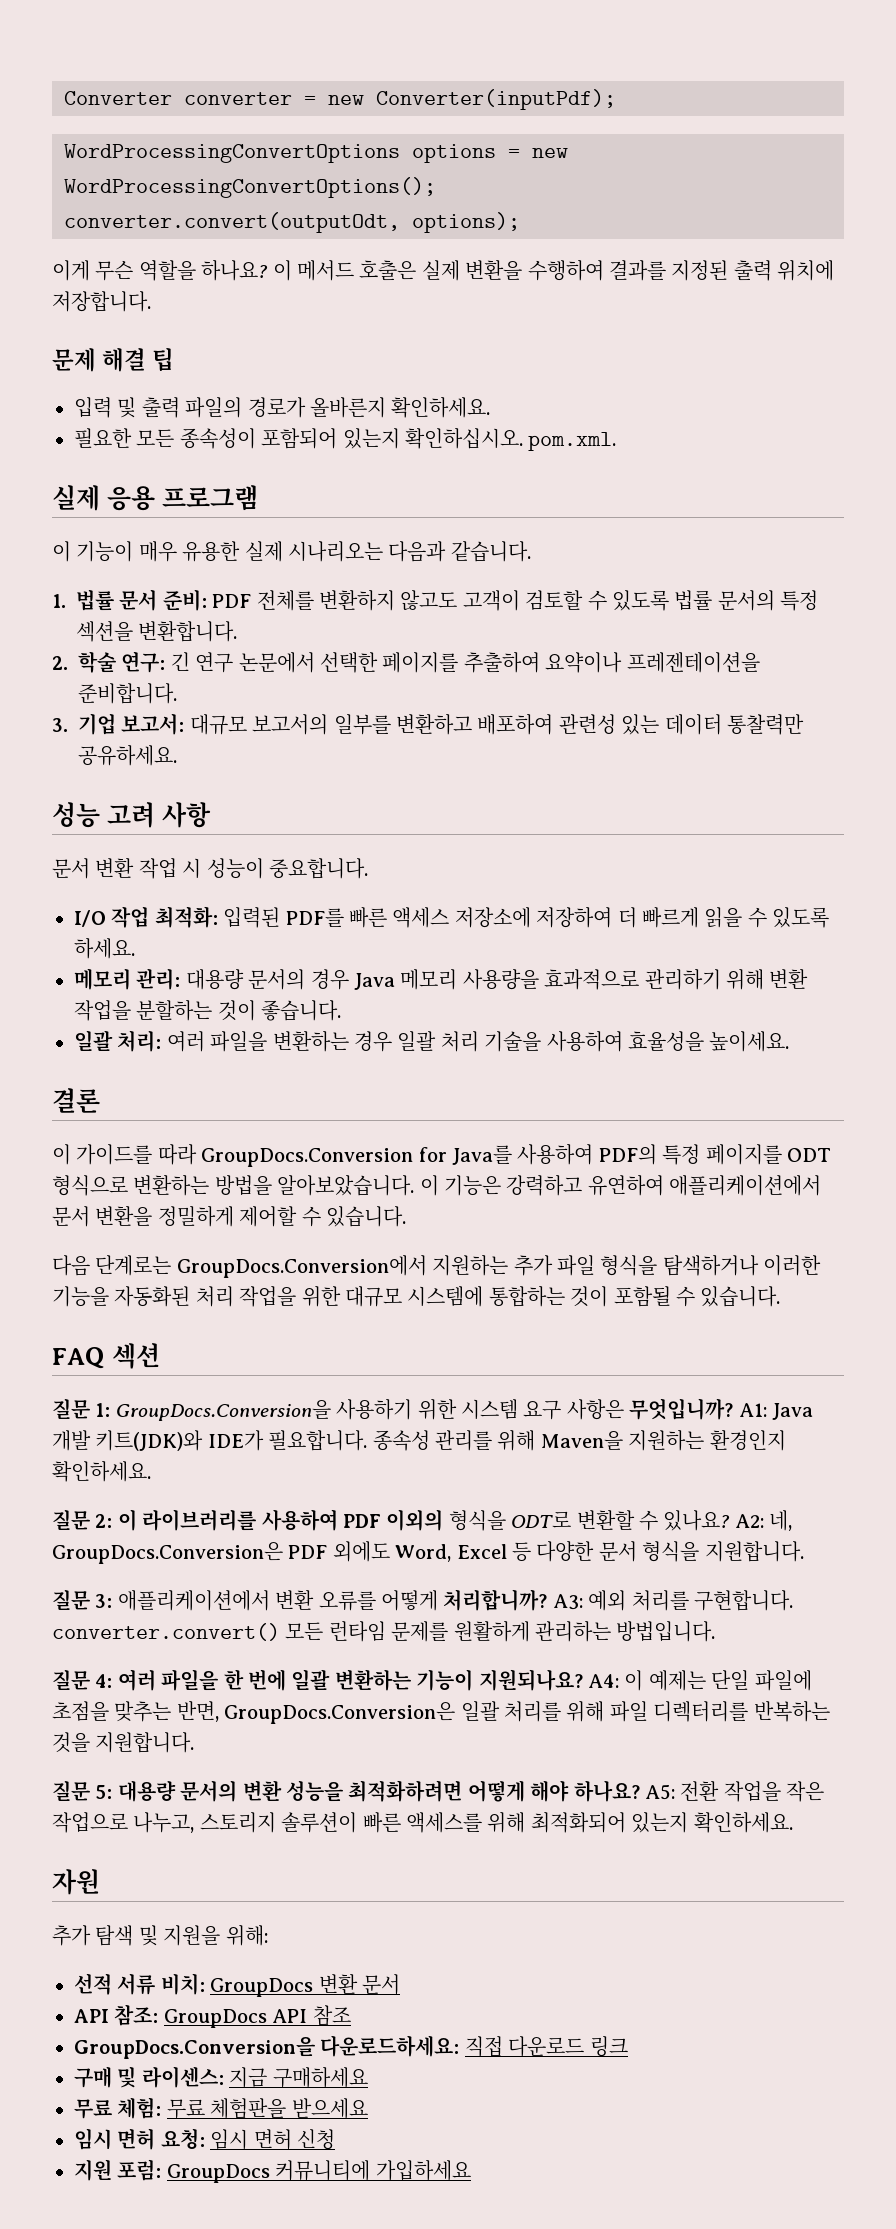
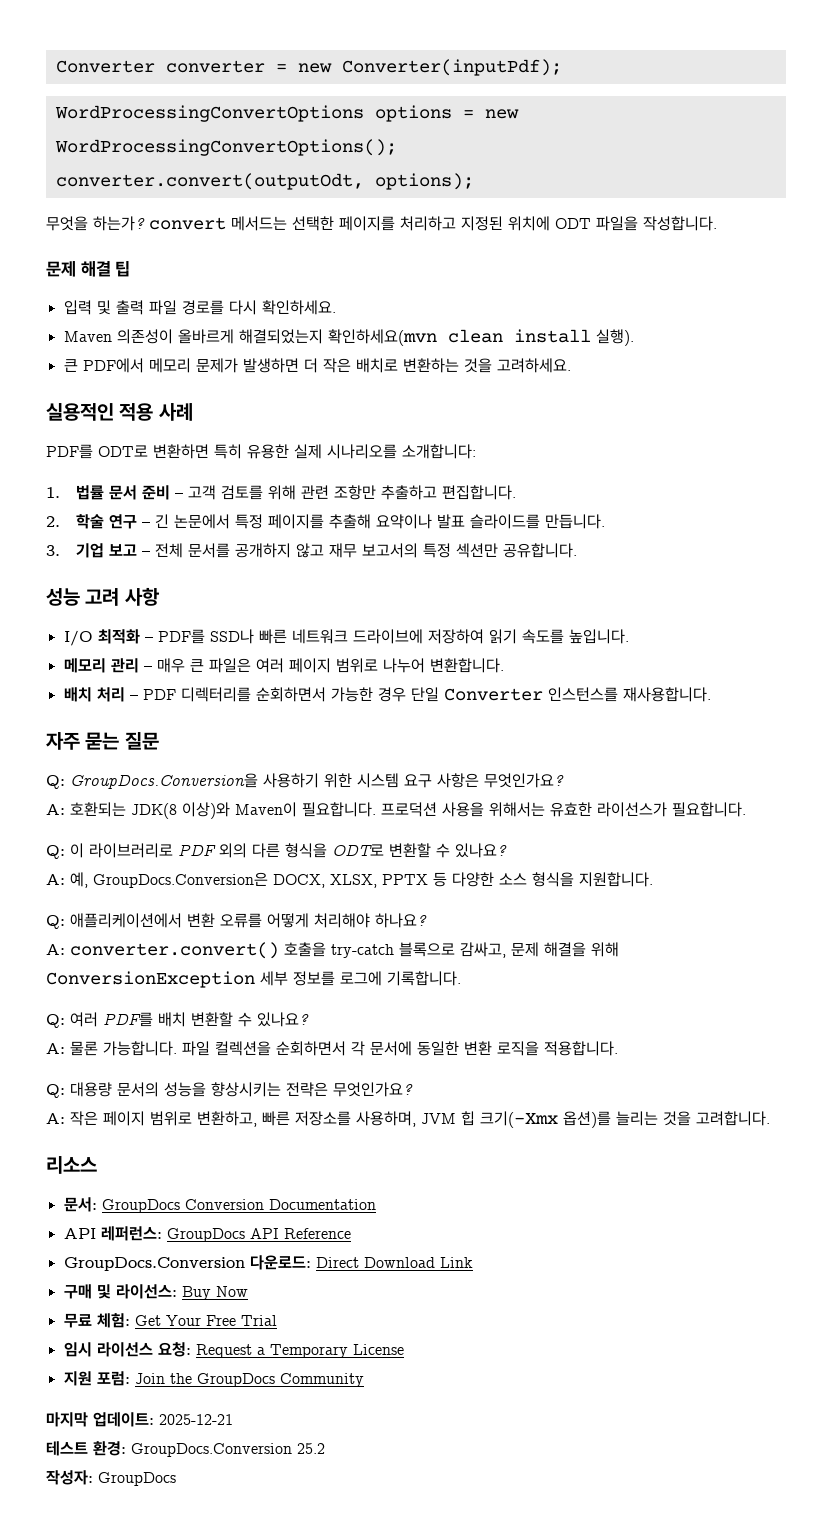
[52,260,835,281] [52,291,151,312] 이게 무슨 역할을 하나요? 이 메서드 호출은 실제 변환을 수행하여 결과를 지정된 출력 위치에 저장합니다. -> [46,216,717,231] 무엇을 하는가? convert 메서드는 선택한 페이지를 처리하고 지정된 위치에 ODT 파일을 작성합니다.
[185,397,491,418] [74,428,617,451] [52,485,258,511] [52,541,531,562] [52,589,819,611] [76,621,238,642] [52,651,760,673] [78,683,177,704] [52,713,804,735] [78,745,177,766] [52,802,211,828] [52,858,368,879] [74,906,830,928] [74,938,135,959] [74,968,809,990] [74,1000,342,1021] [74,1030,790,1052] [52,1088,100,1113] [52,1144,831,1167] [52,1175,822,1196] [52,1206,406,1227] [52,1255,822,1278] [52,1286,781,1307] [52,1343,160,1369] [52,1399,111,1419] 파일의 경로가 올바른지 확인하세요. // 필요한 모든 종속성이 포함되어 있는지 확인하십시오. pom.xml. // 실제 응용 프로그램 // 이 기능이 매우 유용한 실제 시나리오는 다음과 같습니다. // 1. 법률 문서 준비: PDF 전체를 변환하지 않고도 고객이 검토할 수 있도록 법률 문서의 특정 섹션을 변환합니다. // 2. 학술 연구: 긴 연구 논문에서 선택한 페이지를 추출하여 요약이나 프레젠테이션을 준비합니다. // 3. 기업 보고서: 대규모 보고서의 일부를 변환하고 배포하여 관련성 있는 데이터 통찰력만 공유하세요. // 성능 고려 사항 // 문서 변환 작업 시 성능이 중요합니다. // I/O 작업 최적화: 입력된 PDF를 빠른 액세스 저장소에 저장하여 더 빠르게 읽을 수 있도록 하세요. // 메모리 관리: 대용량 문서의 경우 Java 메모리 사용량을 효과적으로 관리하기 위해 변환 작업을 분할하는 것이 좋습니다. // 일괄 처리: 여러 파일을 변환하는 경우 일괄 처리 기술을 사용하여 효율성을 높이세요. // 결론 // 이 가이드를 따라 GroupDocs.Conversion for Java를 사용하여 PDF의 특정 페이지를 ODT 형식으로 변환하는 방법을 알아보았습니다. 이 기능은 강력하고 유연하여 애플리케이션에서 문서 변환을 정밀하게 제어할 수 있습니다. // 다음 단계로는 GroupDocs.Conversion에서 지원하는 추가 파일 형식을 탐색하거나 이러한 기능을 자동화된 처리 작업을 위한 대규모 시스템에 통합하는 것이 포함될 수 있습니다. // FAQ 섹션 // 질문 1: -> [148,300,336,315] [63,329,634,346] [63,358,571,373] [46,403,193,421] [46,444,476,459] [46,485,517,500] [46,514,606,529] [46,543,578,558] [46,587,160,606] [63,629,629,646] [63,658,504,673] [63,687,711,702] [46,732,159,750] [46,775,65,789] 파일 경로를 다시 확인하세요. // Maven 의존성이 올바르게 해결되었는지 확인하세요(mvn clean install 실행). // 큰 PDF에서 메모리 문제가 발생하면 더 작은 배치로 변환하는 것을 고려하세요. // 실용적인 적용 사례 // PDF를 ODT로 변환하면 특히 유용한 실제 시나리오를 소개합니다: // 1. 법률 문서 준비 – 고객 검토를 위해 관련 조항만 추출하고 편집합니다. // 2. 학술 연구 – 긴 논문에서 특정 페이지를 추출해 요약이나 발표 슬라이드를 만듭니다. // 3. 기업 보고 – 전체 문서를 공개하지 않고 재무 보고서의 특정 섹션만 공유합니다. // 성능 고려 사항 // I/O 최적화 – PDF를 SSD나 빠른 네트워크 드라이브에 저장하여 읽기 속도를 높입니다. // 메모리 관리 – 매우 큰 파일은 여러 페이지 범위로 나누어 변환합니다. // 배치 처리 – PDF 디렉터리를 순회하면서 가능한 경우 단일 Converter 인스턴스를 재사용합니다. // 자주 묻는 질문 // Q:
[629,1398,813,1420] [52,1430,786,1451] [52,1461,151,1482] [52,1509,444,1531] 무엇입니까? A1: Java 개발 키트(JDK)와 IDE가 필요합니다. 종속성 관리를 위해 Maven을 지원하는 환경인지 확인하세요. // 질문 2: 이 라이브러리를 사용하여 PDF 이외의 -> [484,773,564,788] [46,802,746,819] [46,843,280,859] 무엇인가요? // A: 호환되는 JDK(8 이상)와 Maven이 필요합니다. 프로덕션 사용을 위해서는 유효한 라이선스가 필요합니다. // Q: 이 라이브러리로 PDF 외의 다른
[734,1510,793,1531] [52,1541,507,1564] A2: 네, GroupDocs.Conversion은 PDF 외에도 Word, Excel -> [46,872,428,888] // A: 예, GroupDocs.Conversion은 DOCX, XLSX, PPTX
[598,1541,637,1562] 문서 -> [499,873,527,885] 소스
[52,1590,113,1610] 질문 3: -> [46,915,65,929] Q:
[443,1589,793,1611] [52,1621,716,1642] [52,1669,812,1691] [52,1701,830,1724] [52,1732,195,1753] [52,1780,825,1802] [52,1812,793,1833] [52,1869,100,1895] [52,1925,268,1946] [74,1973,400,1997] [74,2004,159,2026] 처리합니까? A3: 예외 처리를 구현합니다. converter.convert() 모든 런타임 문제를 원활하게 관리하는 방법입니다. // 질문 4: 여러 파일을 한 번에 일괄 변환하는 기능이 지원되나요? A4: 이 예제는 단일 파일에 초점을 맞추는 반면, GroupDocs.Conversion은 일괄 처리를 위해 파일 디렉터리를 반복하는 것을 지원합니다. // 질문 5: 대용량 문서의 변환 성능을 최적화하려면 어떻게 해야 하나요? A5: 전환 작업을 작은 작업으로 나누고, 스토리지 솔루션이 빠른 액세스를 위해 최적화되어 있는지 확인하세요. // 자원 // 추가 탐색 및 지원을 위해: // 선적 서류 비치: GroupDocs 변환 문서 // API 참조: -> [314,913,427,928] [46,942,619,959] [46,971,461,988] [46,1012,309,1028] [46,1041,618,1056] [46,1082,413,1098] [46,1111,770,1128] [46,1156,97,1174] [63,1197,376,1213] [63,1226,162,1241] 처리해야 하나요? // A: converter.convert() 호출을 try‑catch 블록으로 감싸고, 문제 해결을 위해 ConversionException 세부 정보를 로그에 기록합니다. // Q: 여러 PDF를 배치 변환할 수 있나요? // A: 물론 가능합니다. 파일 컬렉션을 순회하면서 각 문서에 동일한 변환 로직을 적용합니다. // Q: 대용량 문서의 성능을 향상시키는 전략은 무엇인가요? // A: 작은 페이지 범위로 변환하고, 빠른 저장소를 사용하며, JVM 힙 크기(-Xmx 옵션)를 늘리는 것을 고려합니다. // 리소스 // 문서: GroupDocs Conversion Documentation // API 레퍼런스:
[312,2005,351,2026] [74,2035,628,2059] 참조 // GroupDocs.Conversion을 다운로드하세요: 직접 다운로드 링크 -> [283,1228,351,1239] [63,1255,473,1271] Reference // GroupDocs.Conversion 다운로드: Direct Download Link
[141,2066,368,2088] 라이센스: 지금 구매하세요 -> [115,1284,248,1300] 라이선스: Buy Now
[166,2098,368,2119] [74,2128,335,2150] [74,2159,471,2183] 무료 체험판을 받으세요 // 임시 면허 요청: 임시 면허 신청 // 지원 포럼: GroupDocs 커뮤니티에 가입하세요 -> [134,1315,277,1326] [63,1342,404,1358] [63,1371,364,1387] [46,1412,233,1427] [46,1441,325,1457] [46,1470,176,1486] Get Your Free Trial // 임시 라이선스 요청: Request a Temporary License // 지원 포럼: Join the GroupDocs Community // 마지막 업데이트: 2025-12-21 // 테스트 환경: GroupDocs.Conversion 25.2 // 작성자: GroupDocs

